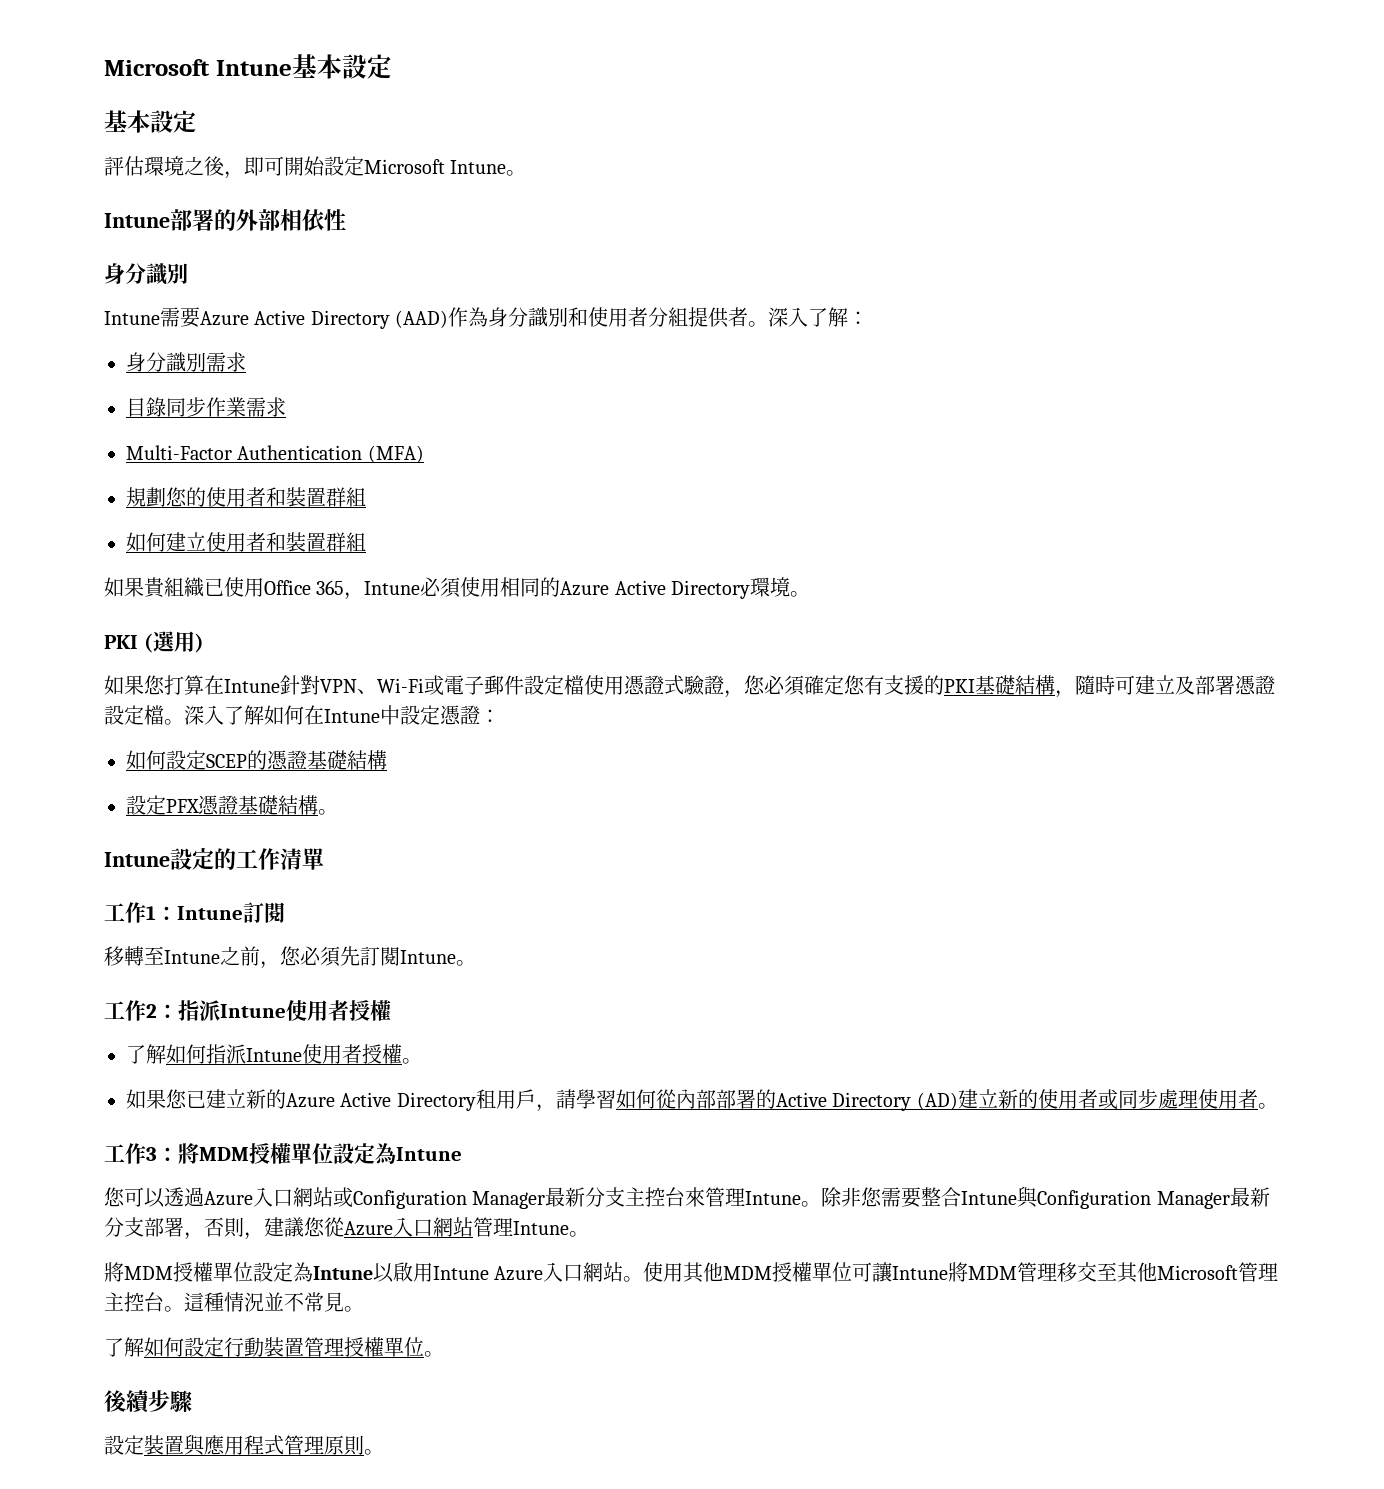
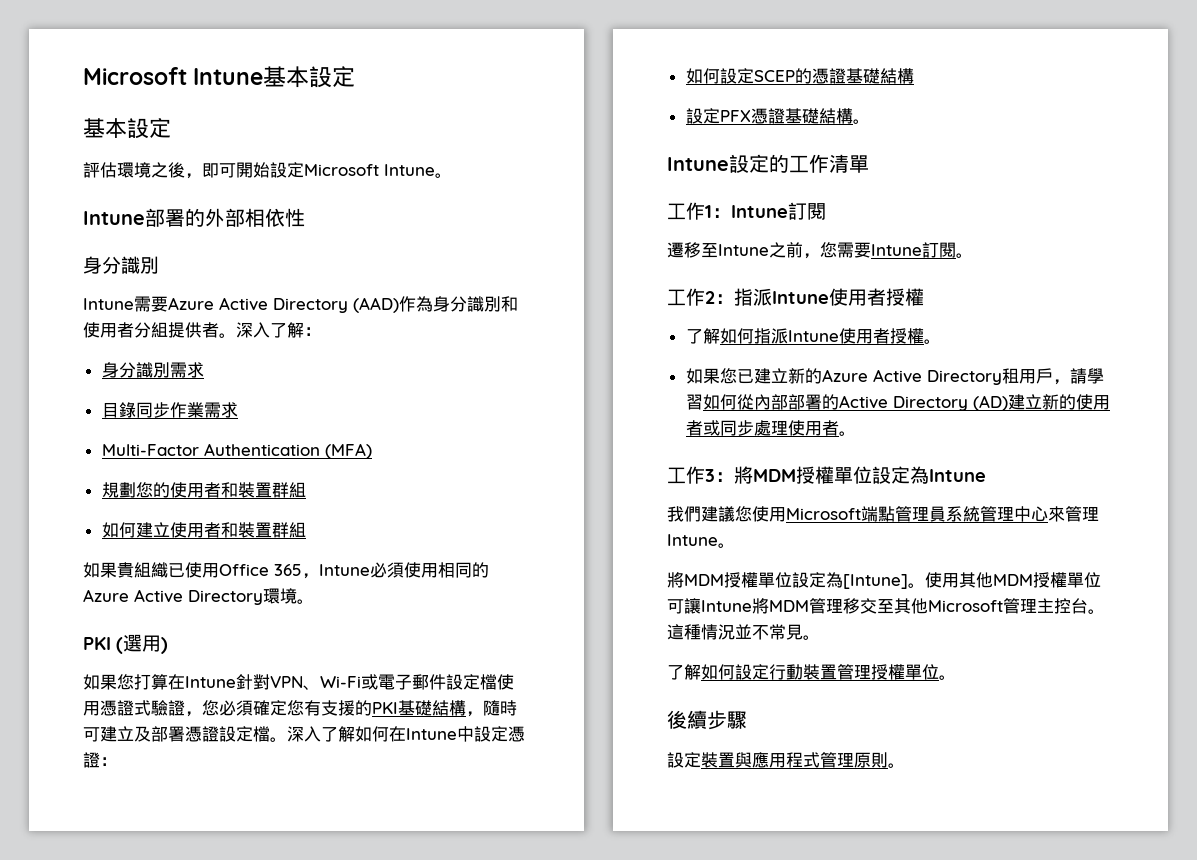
[104,946,144,966] 移轉 -> [667,242,701,258] 遷移
[300,946,456,967] 必須先訂閱Intune -> [837,242,956,258] 需要Intune訂閱
[104,1186,1270,1209] [104,1217,473,1240] 您可以透過Azure入口網站或Configuration Manager最新分支主控台來管理Intune。除非您需要整合Intune與Configuration Manager最新分支部署，否則，建議您從Azure入口網站 -> [667,506,1065,522] 我們建議您使用Microsoft端點管理員系統管理中心來
[313,1262,624,1283] Intune以啟用Intune Azure入口網站 -> [843,574,908,589] [Intune]

